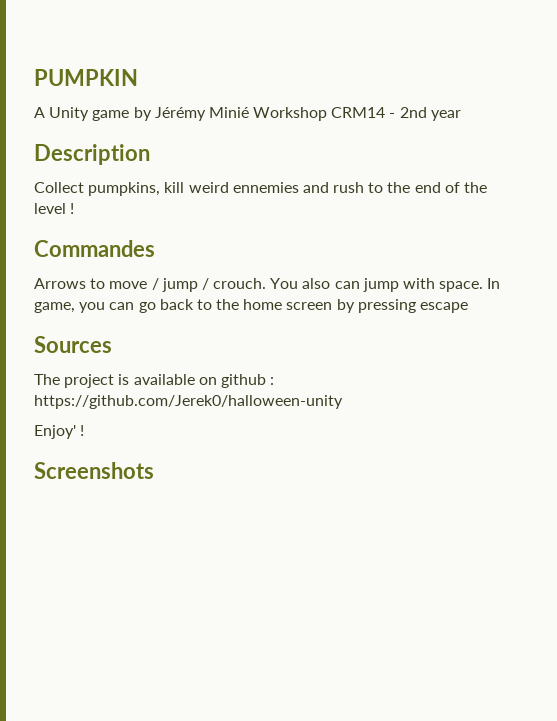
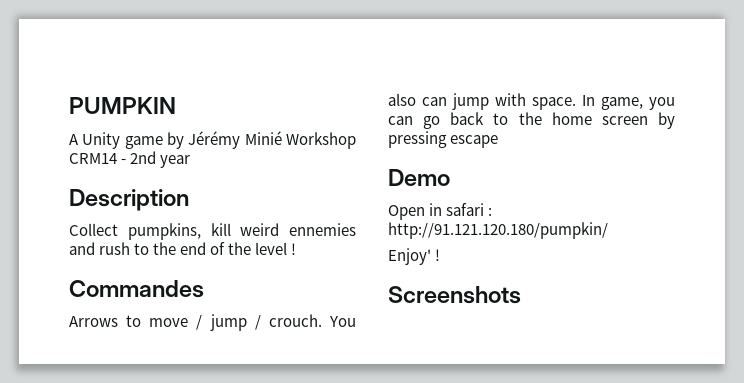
[34,336,112,353] [34,374,275,388] [34,395,343,409] Sources // The project is available on github : https://github.com/Jerek0/halloween-unity -> [388,169,450,186] [388,203,493,220] [388,222,608,239] Demo // Open in safari : http://91.121.120.180/pumpkin/

